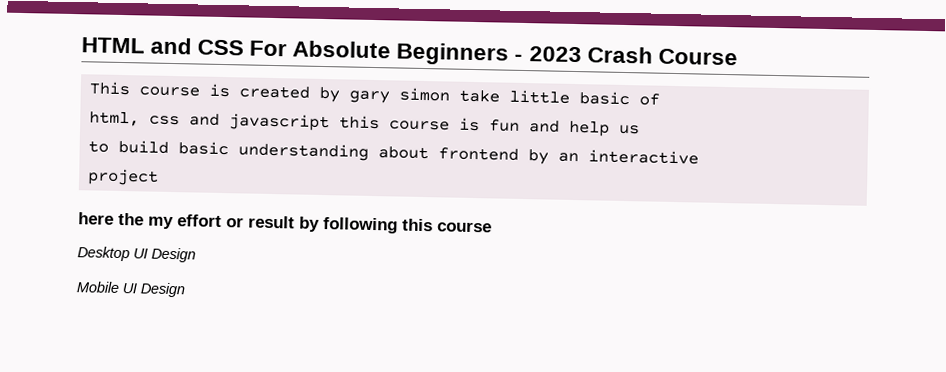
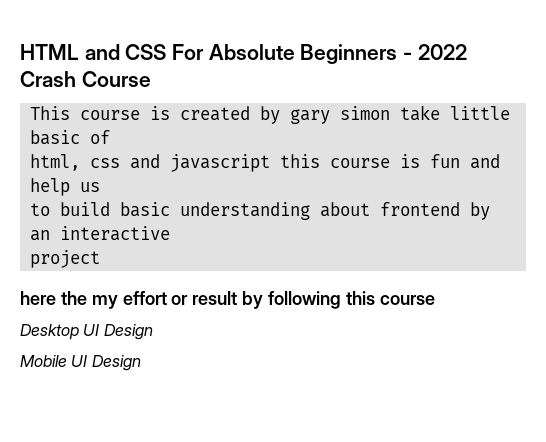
[528,46,582,63] 2023 -> [417,44,467,60] 2022

